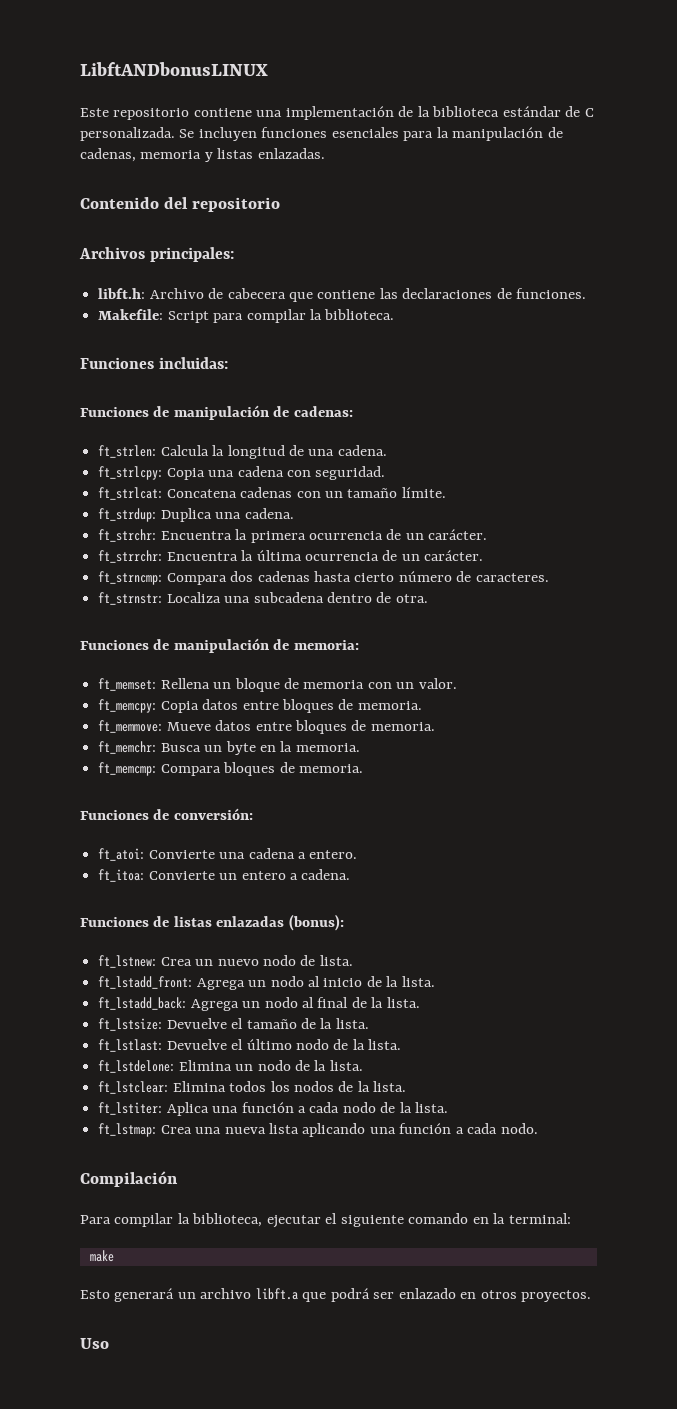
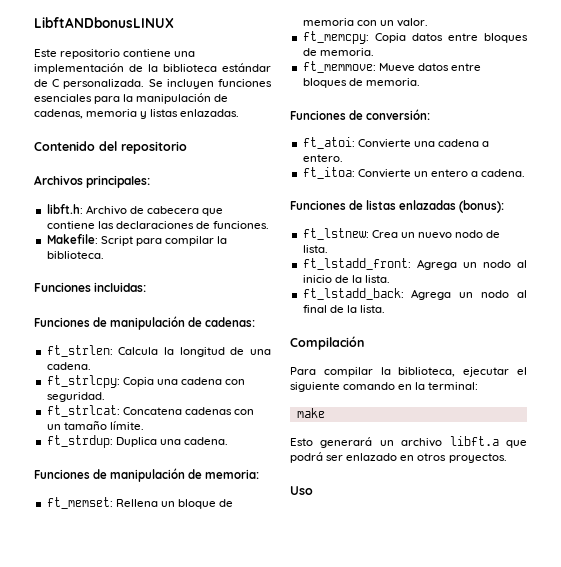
[98,529,488,543] [98,550,484,563] [98,571,549,585] [98,592,428,605] // ft_strchr: Encuentra la primera ocurrencia de un carácter. // ft_strrchr: Encuentra la última ocurrencia de un carácter. // ft_strncmp: Compara dos cadenas hasta cierto número de caracteres. // ft_strnstr: Localiza una subcadena dentro de otra. -> (228, 441) none
[98,741,360,755] [98,762,363,776] // ft_memchr: Busca un byte en la memoria. // ft_memcmp: Compara bloques de memoria. -> (420, 82) none
[98,1018,369,1031] [98,1039,402,1052] [98,1060,363,1073] [98,1081,407,1094] [98,1102,449,1116] [98,1123,538,1137] // ft_lstsize: Devuelve el tamaño de la lista. // ft_lstlast: Devuelve el último nodo de la lista. // ft_lstdelone: Elimina un nodo de la lista. // ft_lstclear: Elimina todos los nodos de la lista. // ft_lstiter: Aplica una función a cada nodo de la lista. // ft_lstmap: Crea una nueva lista aplicando una función a cada nodo. -> (385, 309) none

